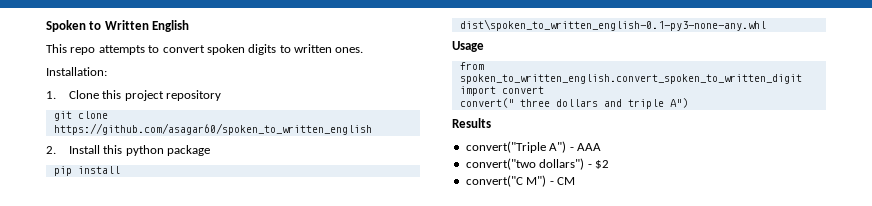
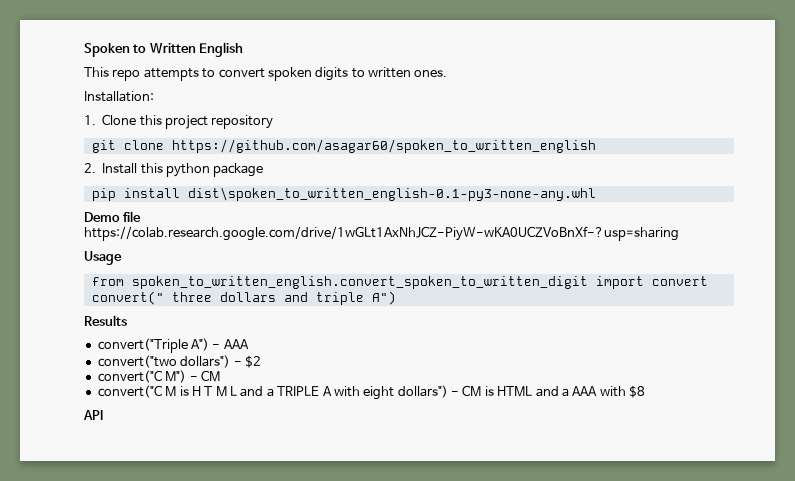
(766, 25) none -> [84,211,142,222] [84,226,679,241] // Demo file https://colab.research.google.com/drive/1wGLt1AxNhJCZ-PiyW-wKA0UCZVoBnXf-?usp=sharing
(575, 181) none -> [97,385,645,400] [83,410,103,420] // convert("C M is H T M L and a TRIPLE A with eight dollars") - CM is HTML and a AAA with $8 // API

